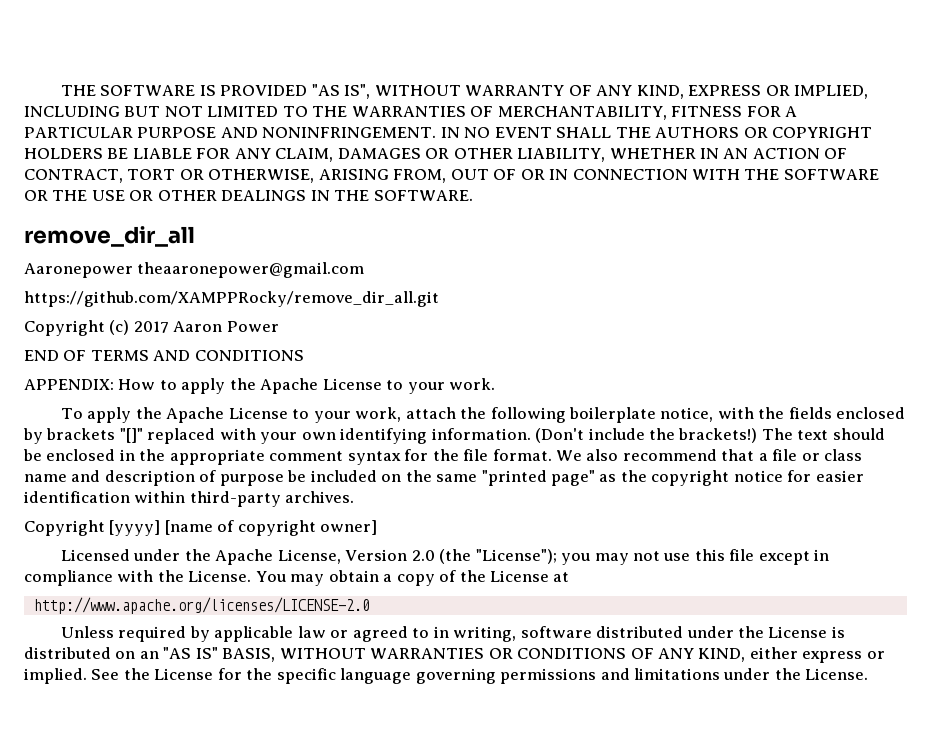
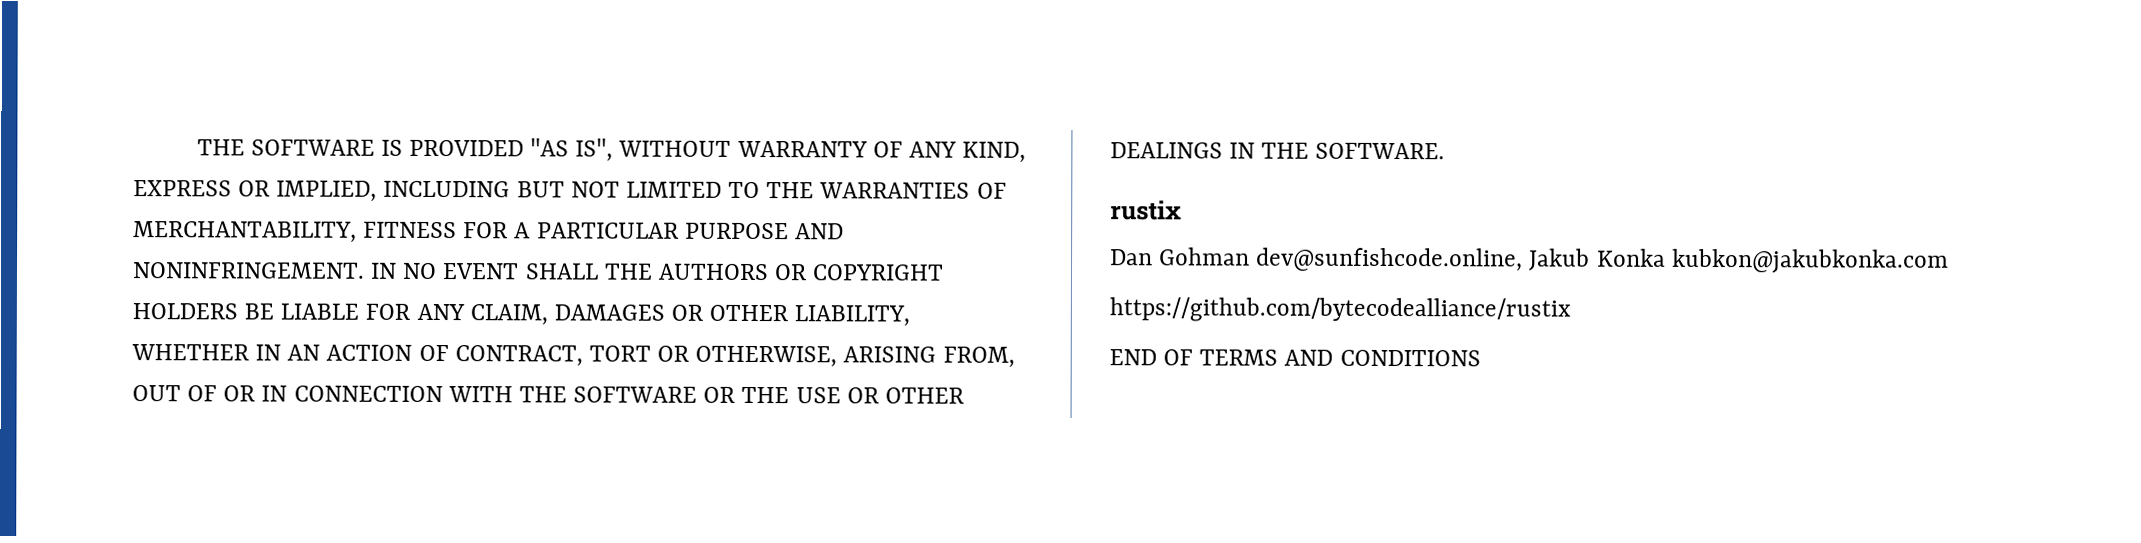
[24,226,195,247] [24,262,365,278] [24,291,439,307] [24,320,279,336] remove_dir_all // Aaronepower theaaronepower@gmail.com // https://github.com/XAMPPRocky/remove_dir_all.git // Copyright (c) 2017 Aaron Power -> [1110,200,1182,221] [1110,247,1949,274] [1109,297,1571,323] rustix // Dan Gohman dev@sunfishcode.online, Jakub Konka kubkon@jakubkonka.com // https://github.com/bytecodealliance/rustix
[24,378,496,394] [61,407,906,423] [23,428,885,444] [23,449,863,465] [24,470,864,486] [24,491,355,507] [24,520,378,536] [61,549,830,565] [24,570,570,586] [33,597,370,614] [61,626,845,642] [24,647,885,663] [24,668,869,684] // APPENDIX: How to apply the Apache License to your work. // To apply the Apache License to your work, attach the following boilerplate notice, with the fields enclosed by brackets "[]" replaced with your own identifying information. (Don't include the brackets!) The text should be enclosed in the appropriate comment syntax for the file format. We also recommend that a file or class name and description of purpose be included on the same "printed page" as the copyright notice for easier identification within third-party archives. // Copyright [yyyy] [name of copyright owner] // Licensed under the Apache License, Version 2.0 (the "License"); you may not use this file except in compliance with the License. You may obtain a copy of the License at // http://www.apache.org/licenses/LICENSE-2.0 // Unless required by applicable law or agreed to in writing, software distributed under the License is distributed on an "AS IS" BASIS, WITHOUT WARRANTIES OR CONDITIONS OF ANY KIND, either express or implied. See the License for the specific language governing permissions and limitations under the License. -> (1481, 358) none

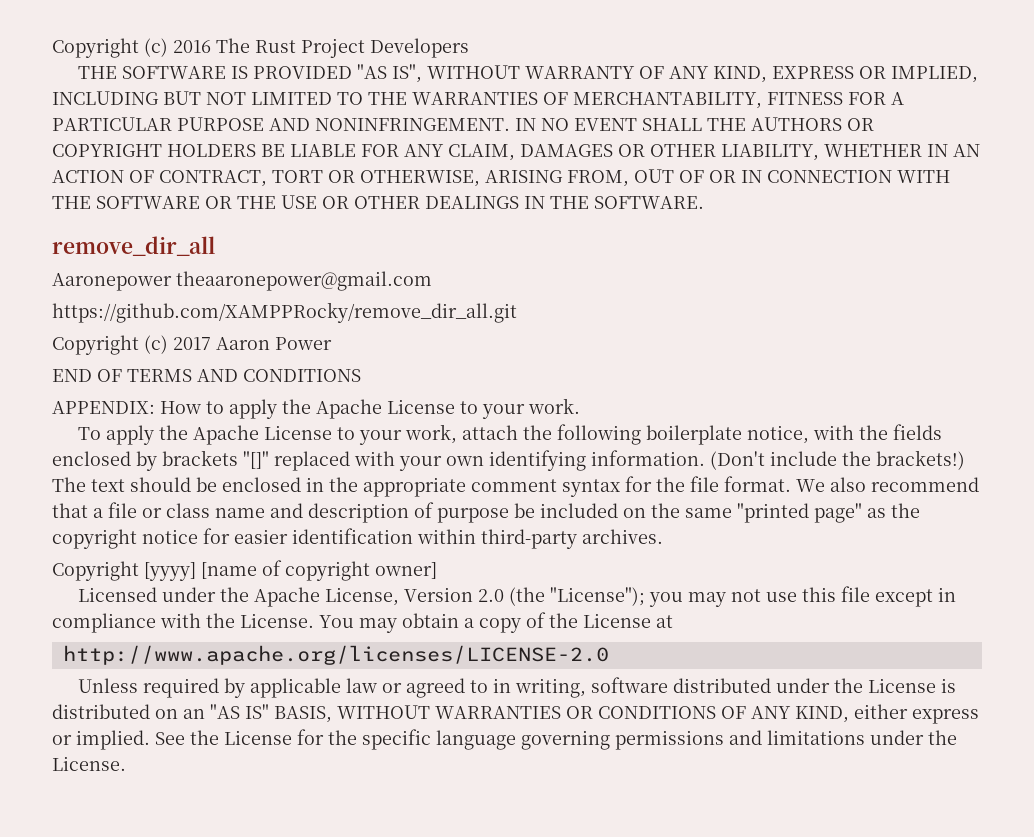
(196, 147) none -> [52,38,469,58] Copyright (c) 2016 The Rust Project Developers //
[1110,200,1182,221] [1110,247,1949,274] [1109,297,1571,323] rustix // Dan Gohman dev@sunfishcode.online, Jakub Konka kubkon@jakubkonka.com // https://github.com/bytecodealliance/rustix -> [52,236,215,256] [52,271,432,291] [52,302,517,323] [52,335,332,355] remove_dir_all // Aaronepower theaaronepower@gmail.com // https://github.com/XAMPPRocky/remove_dir_all.git // Copyright (c) 2017 Aaron Power
(1481, 358) none -> [52,398,580,419] [78,424,943,445] [52,450,965,471] [52,476,979,497] [52,502,920,523] [52,528,663,549] [52,560,437,581] [78,586,957,607] [52,612,673,633] [62,645,609,665] [78,677,957,698] [52,704,979,724] [52,729,957,750] [52,756,126,771] // APPENDIX: How to apply the Apache License to your work. // To apply the Apache License to your work, attach the following boilerplate notice, with the fields enclosed by brackets "[]" replaced with your own identifying information. (Don't include the brackets!) The text should be enclosed in the appropriate comment syntax for the file format. We also recommend that a file or class name and description of purpose be included on the same "printed page" as the copyright notice for easier identification within third-party archives. // Copyright [yyyy] [name of copyright owner] // Licensed under the Apache License, Version 2.0 (the "License"); you may not use this file except in compliance with the License. You may obtain a copy of the License at // http://www.apache.org/licenses/LICENSE-2.0 // Unless required by applicable law or agreed to in writing, software distributed under the License is distributed on an "AS IS" BASIS, WITHOUT WARRANTIES OR CONDITIONS OF ANY KIND, either express or implied. See the License for the specific language governing permissions and limitations under the License.

